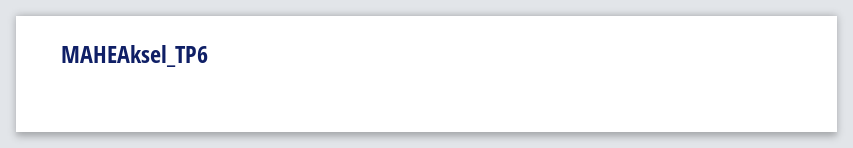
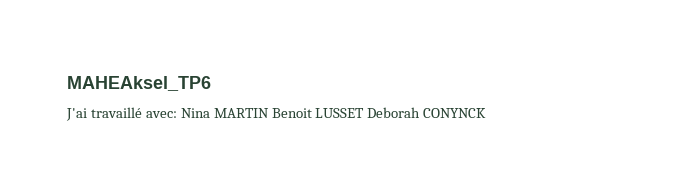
(208, 56) none -> [66,107,487,121] // J'ai travaillé avec: Nina MARTIN Benoit LUSSET Deborah CONYNCK

